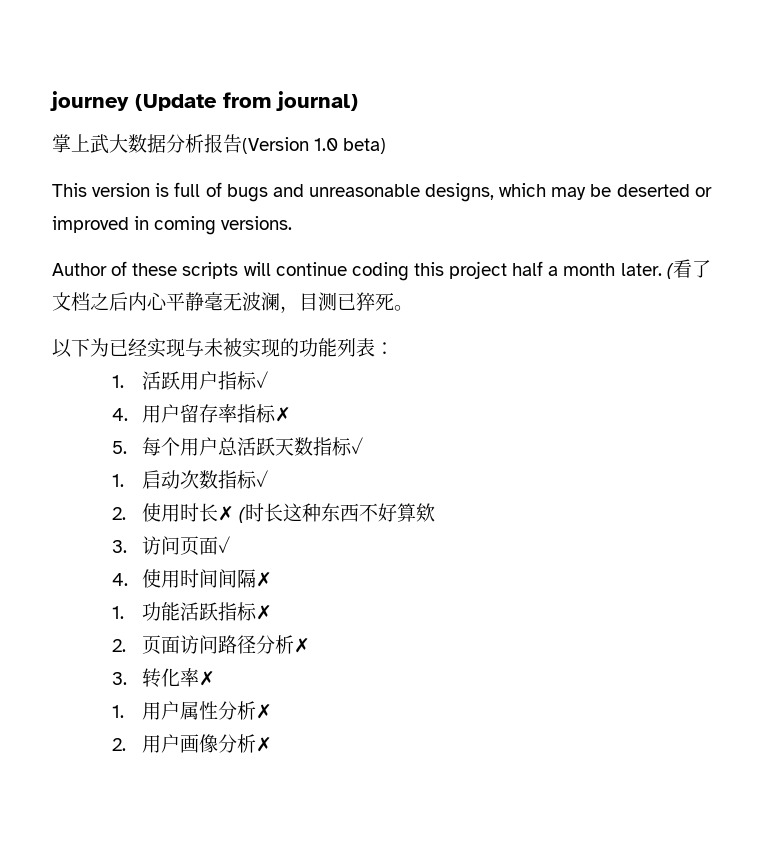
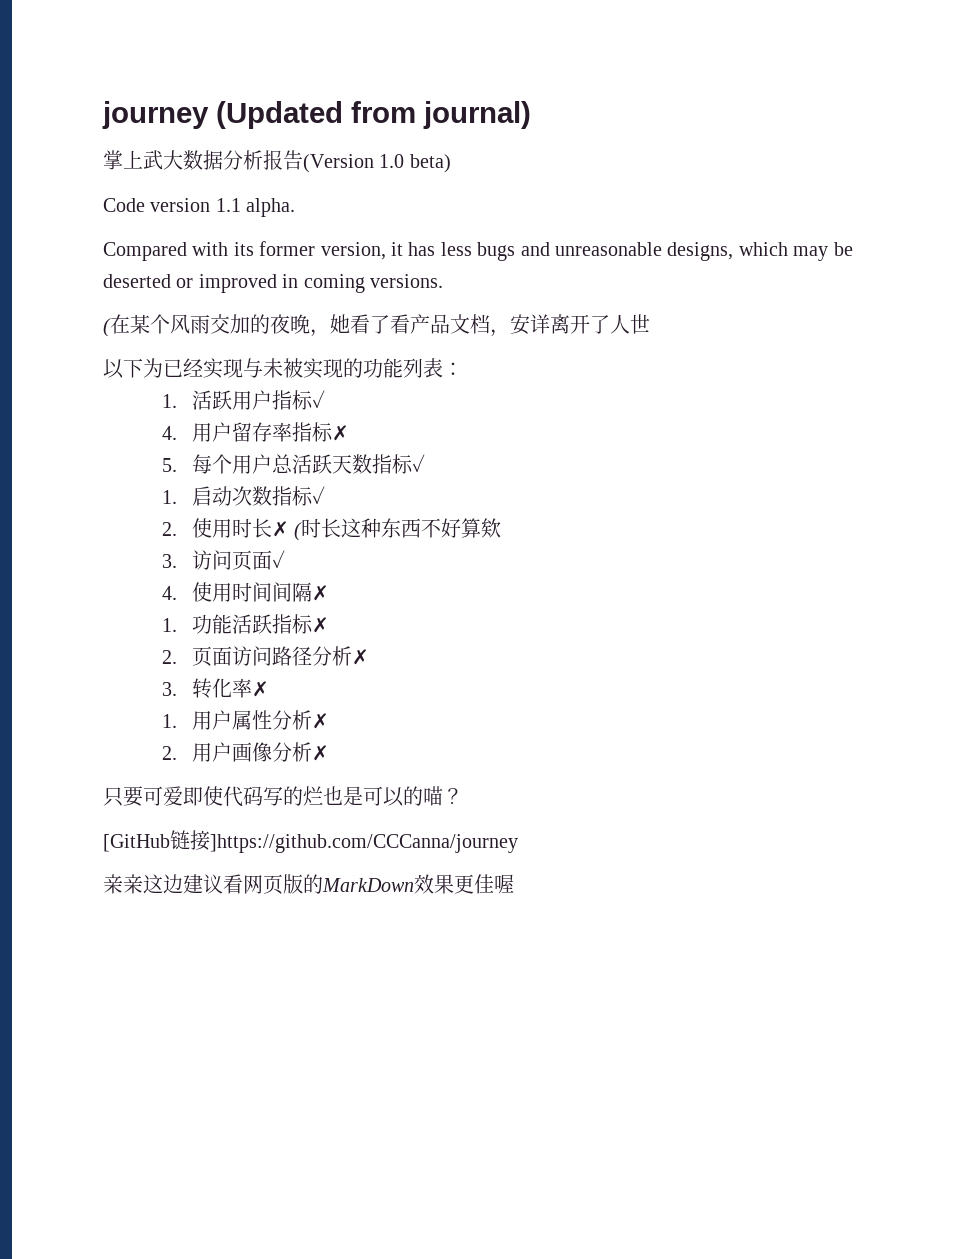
[135,94,217,111] (Update -> [216,101,343,129] (Updated
[52,182,222,197] This version is full of -> [103,198,296,217] [103,241,472,261] Code version 1.1 alpha. // Compared with its former version, it has less
[52,259,711,281] [52,292,413,313] Author of these scripts will continue coding this project half a month later. (看了文档之后内心平静毫无波澜，目测已猝死。 -> [103,314,650,337] (在某个风雨交加的夜晚，她看了看产品文档，安详离开了人世
(272, 744) none -> [103,786,463,807] [103,830,518,853] [103,874,514,894] // 只要可爱即使代码写的烂也是可以的喵？ // [GitHub链接]https://github.com/CCCanna/journey // 亲亲这边建议看网页版的MarkDown效果更佳喔

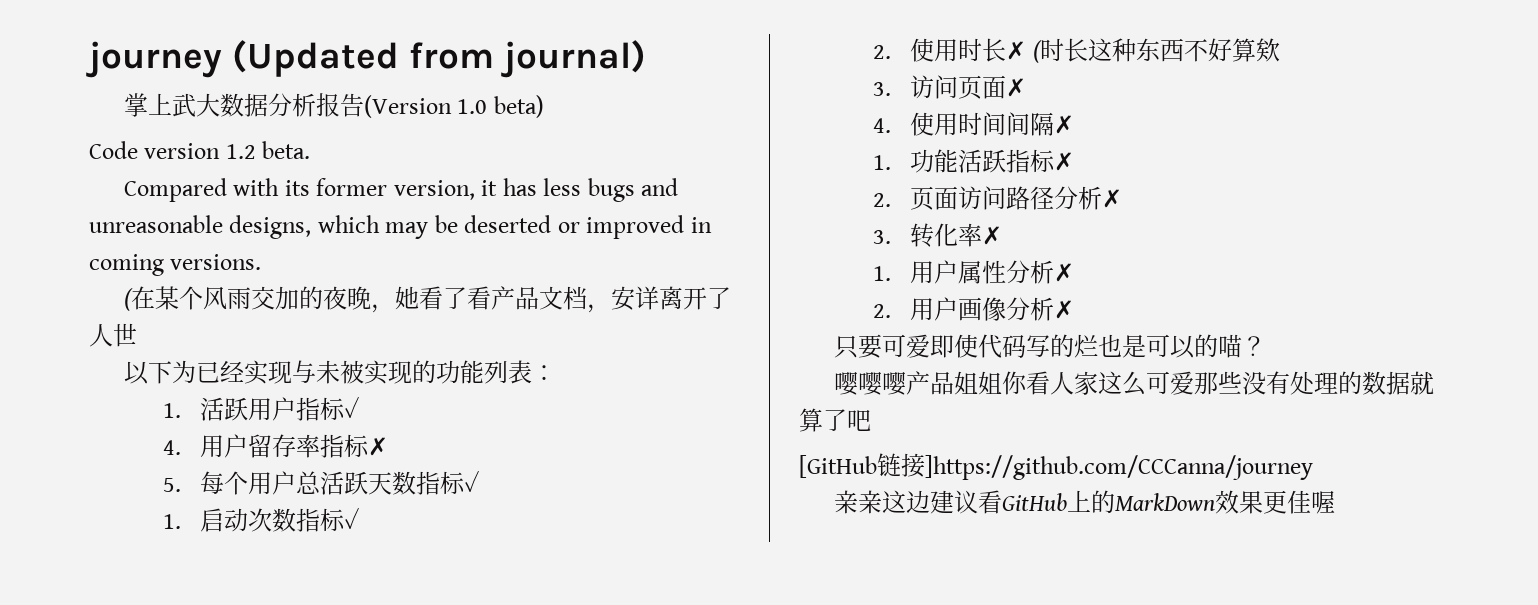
[215,198,296,217] 1.1 alpha. -> [225,141,311,159] 1.2 beta.
[271,550,285,568] ✓ -> [1006,78,1027,97] ✗
(463, 796) none -> [833,371,1434,396] [799,408,871,432] // 嘤嘤嘤产品姐姐你看人家这么可爱那些没有处理的数据就算了吧
[243,874,303,894] 网页版 -> [1001,490,1091,512] GitHub上

